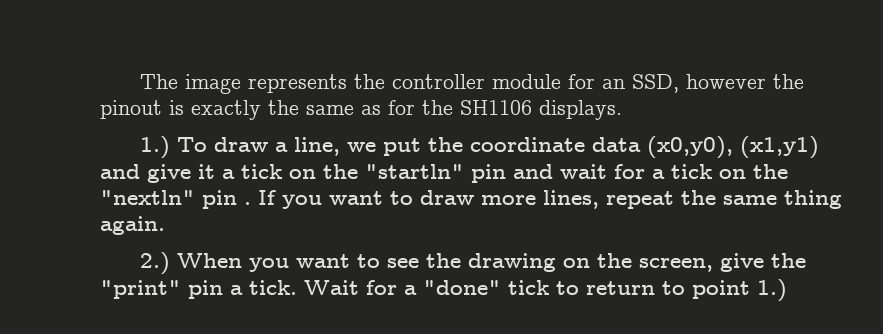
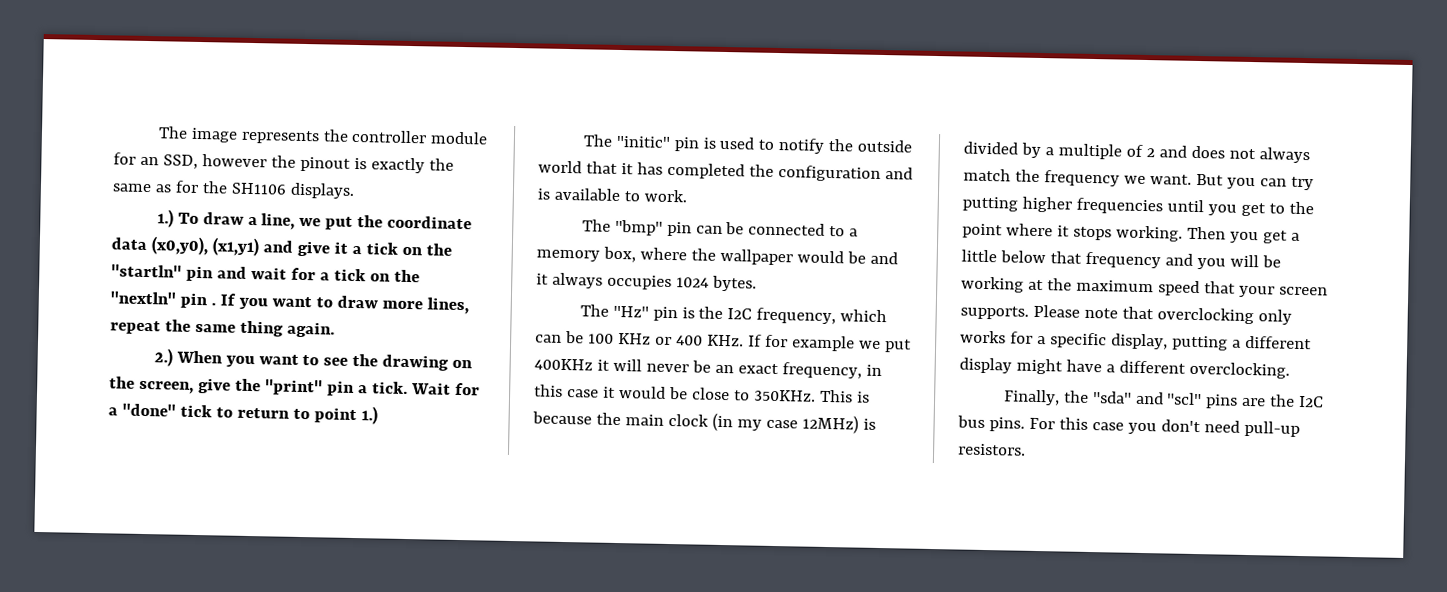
(787, 290) none -> [582,134,913,154] [538,160,913,182] [537,187,688,203] [581,219,859,237] [536,246,898,266] [536,272,757,292] [579,304,888,325] [535,330,912,353] [534,358,882,379] [534,384,870,403] [532,411,876,434] [963,141,1310,164] [963,168,1314,191] [962,196,1314,217] [962,223,1300,244] [961,249,1281,270] [961,276,1328,298] [960,304,1292,325] [960,330,1312,351] [959,357,1290,379] [1002,389,1325,409] [957,415,1300,437] [958,443,1026,456] // The "initic" pin is used to notify the outside world that it has completed the configuration and is available to work. // The "bmp" pin can be connected to a memory box, where the wallpaper would be and it always occupies 1024 bytes. // The "Hz" pin is the I2C frequency, which can be 100 KHz or 400 KHz. If for example we put 400KHz it will never be an exact frequency, in this case it would be close to 350KHz. This is because the main clock (in my case 12MHz) is divided by a multiple of 2 and does not always match the frequency we want. But you can try putting higher frequencies until you get to the point where it stops working. Then you get a little below that frequency and you will be working at the maximum speed that your screen supports. Please note that overclocking only works for a specific display, putting a different display might have a different overclocking. // Finally, the "sda" and "scl" pins are the I2C bus pins. For this case you don't need pull-up resistors.

